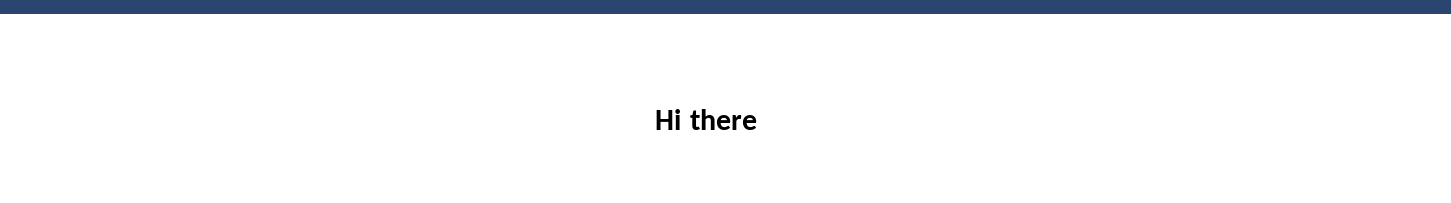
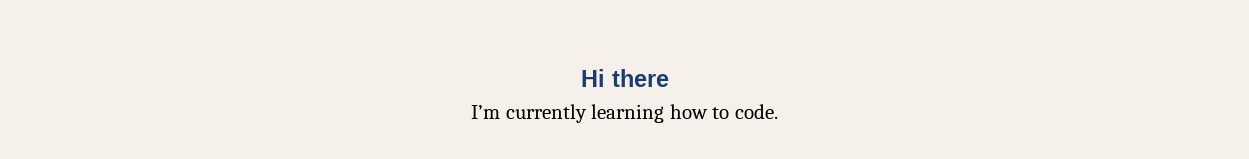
(757, 119) none -> [471,104,778,123] // I’m currently learning how to code.

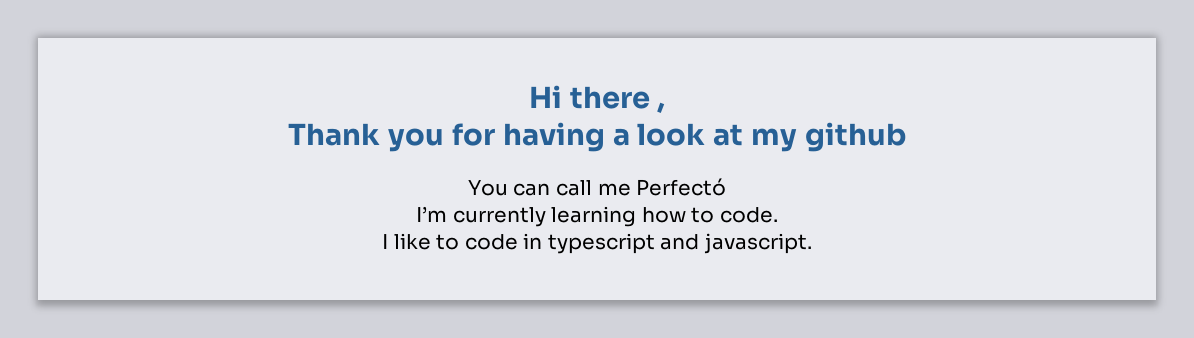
(669, 78) none -> [657,102,666,113] [288,122,906,152] [467,178,727,196] , // Thank you for having a look at my github // You can call me Perfectó
(778, 111) none -> [382,233,812,254] // I like to code in typescript and javascript.

